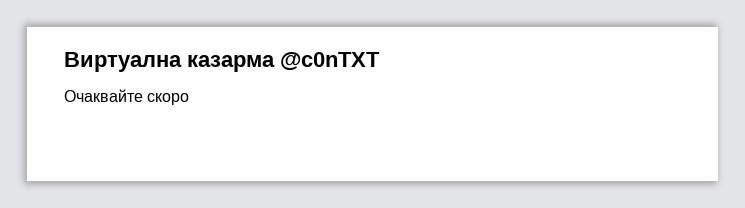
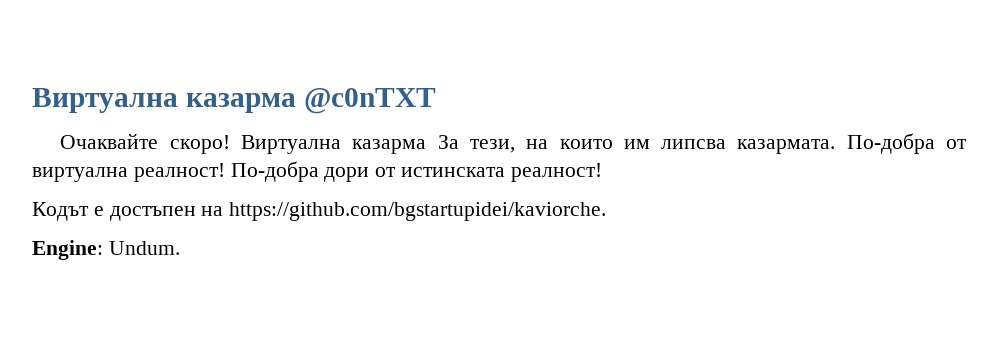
[147,93,190,105] скоро -> [169,133,968,154] [32,161,602,182] [32,202,607,221] [32,240,180,260] скоро! Виртуална казарма За тези, на които им липсва казармата. По-добра от виртуална реалност! По-добра дори от истинската реалност! // Кодът е достъпен на https://github.com/bgstartupidei/kaviorche. // Engine: Undum.

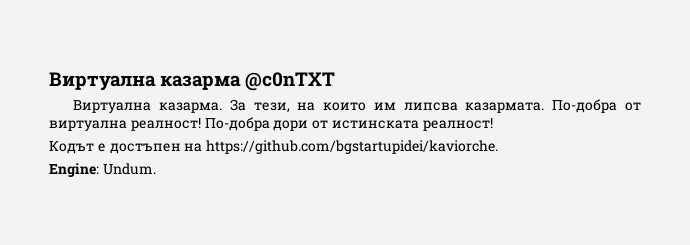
[60,133,427,154] Очаквайте скоро! Виртуална казарма -> [73,100,223,113] Виртуална казарма.

